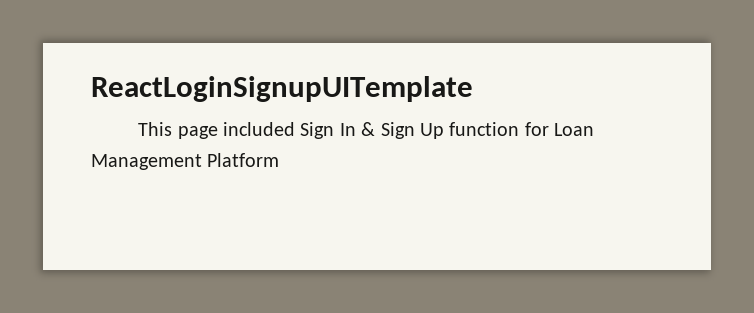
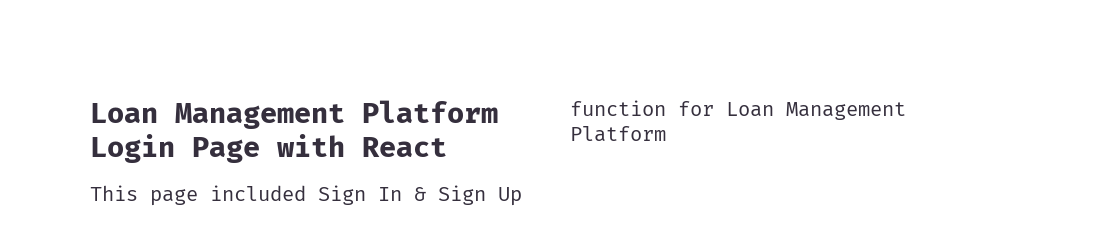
[91,76,473,102] ReactLoginSignupUITemplate -> [90,100,498,129] [90,134,447,163] Loan Management Platform Login Page with React

